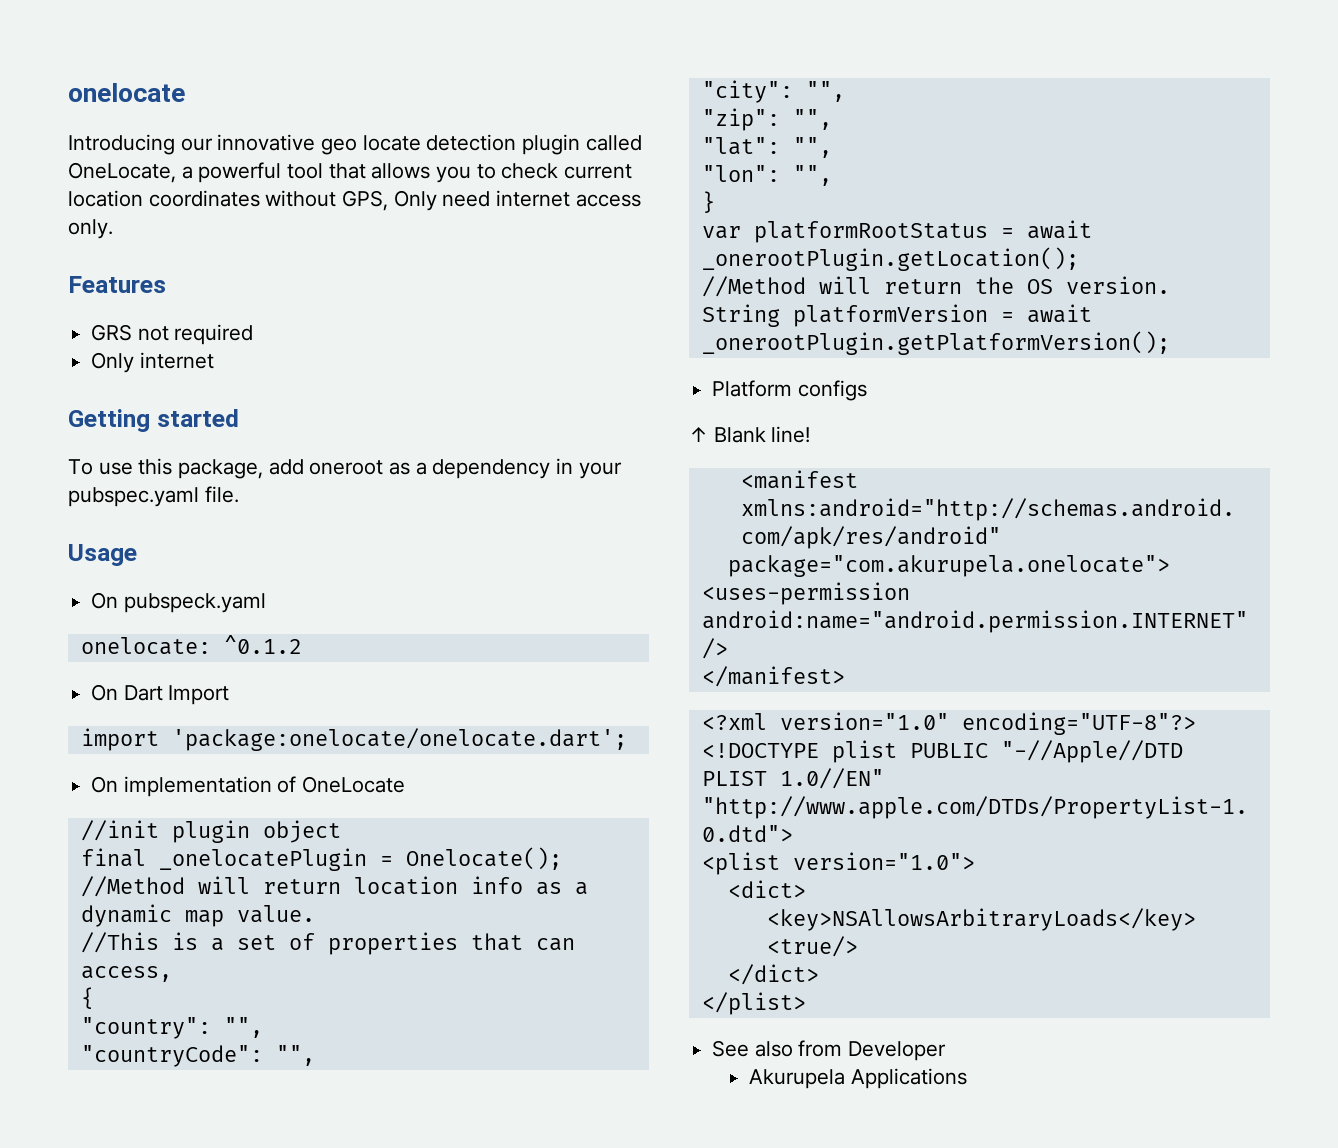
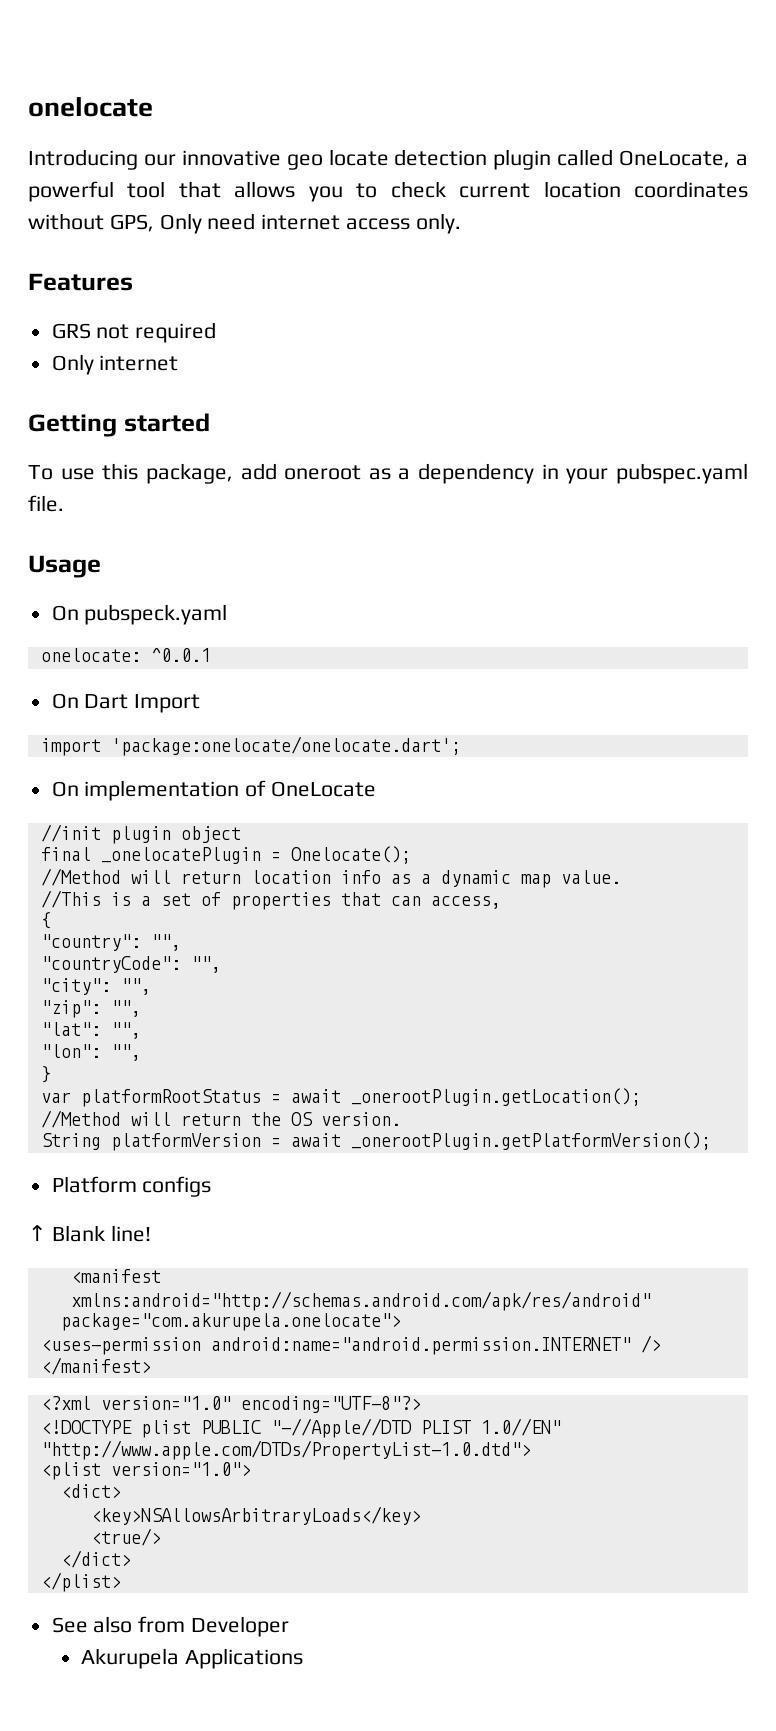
[223,635,302,654] ^0.1.2 -> [150,648,211,662] ^0.0.1

